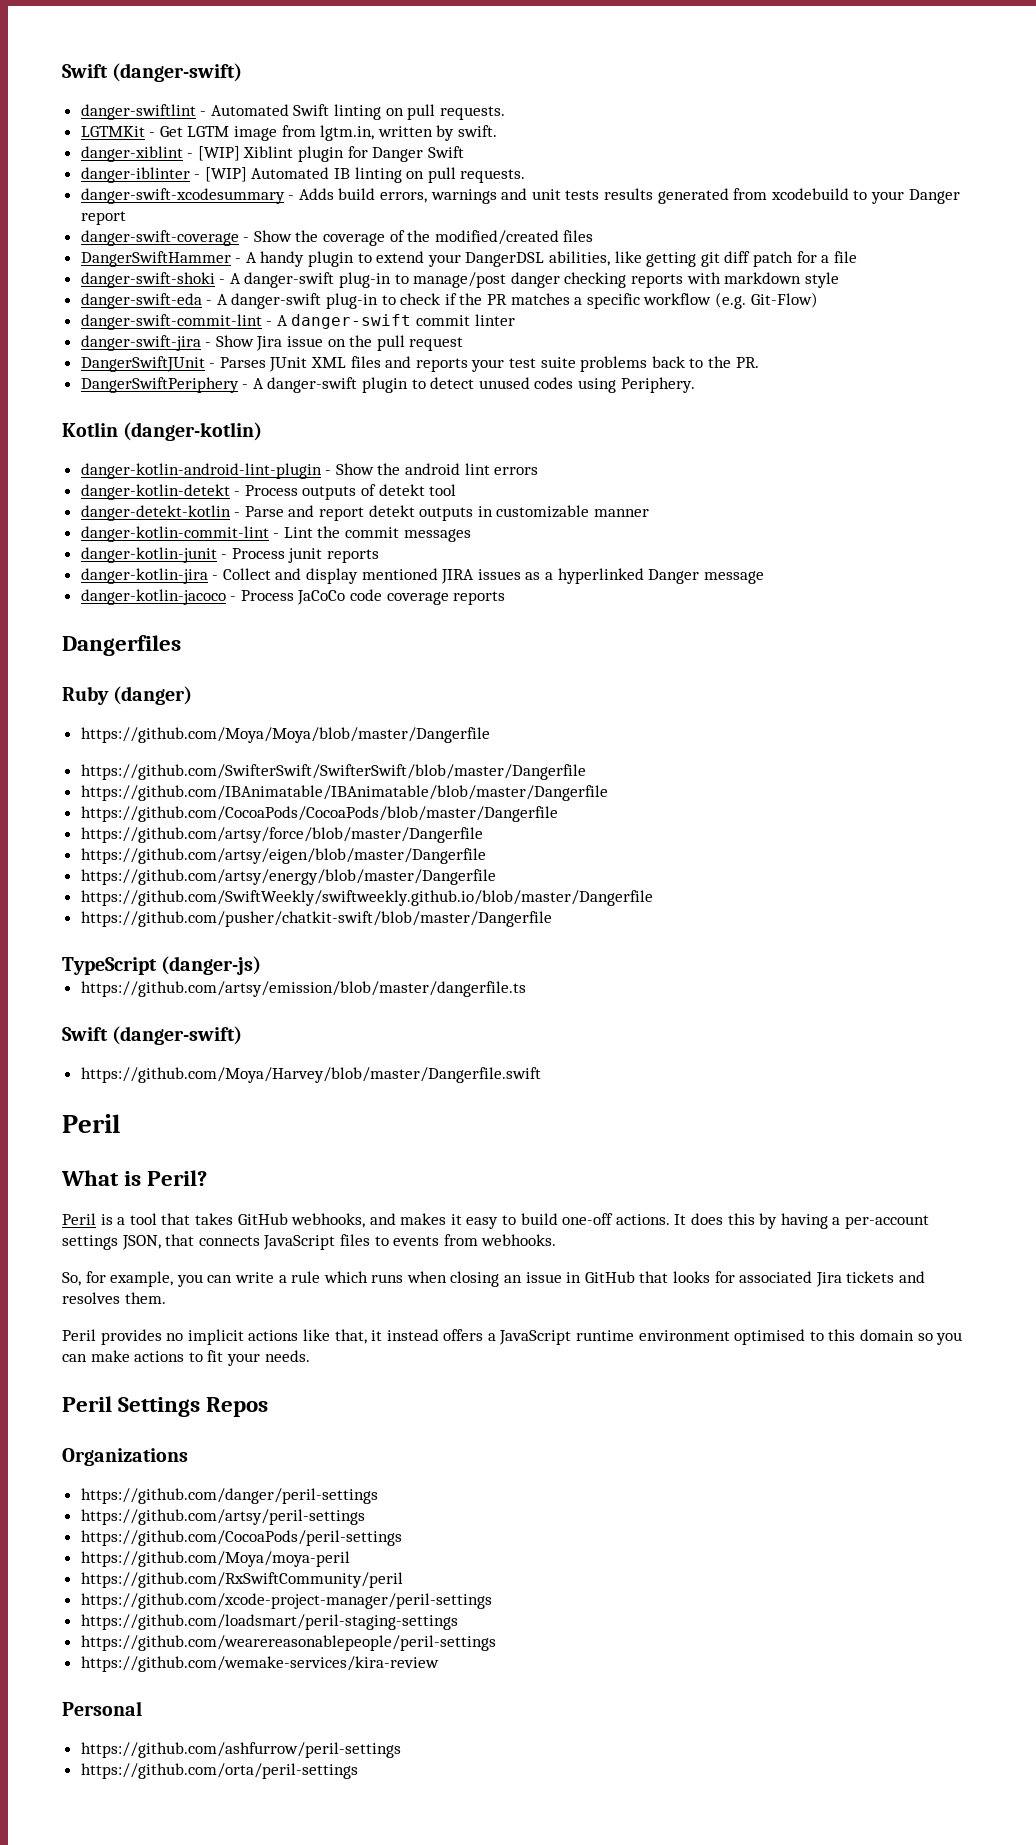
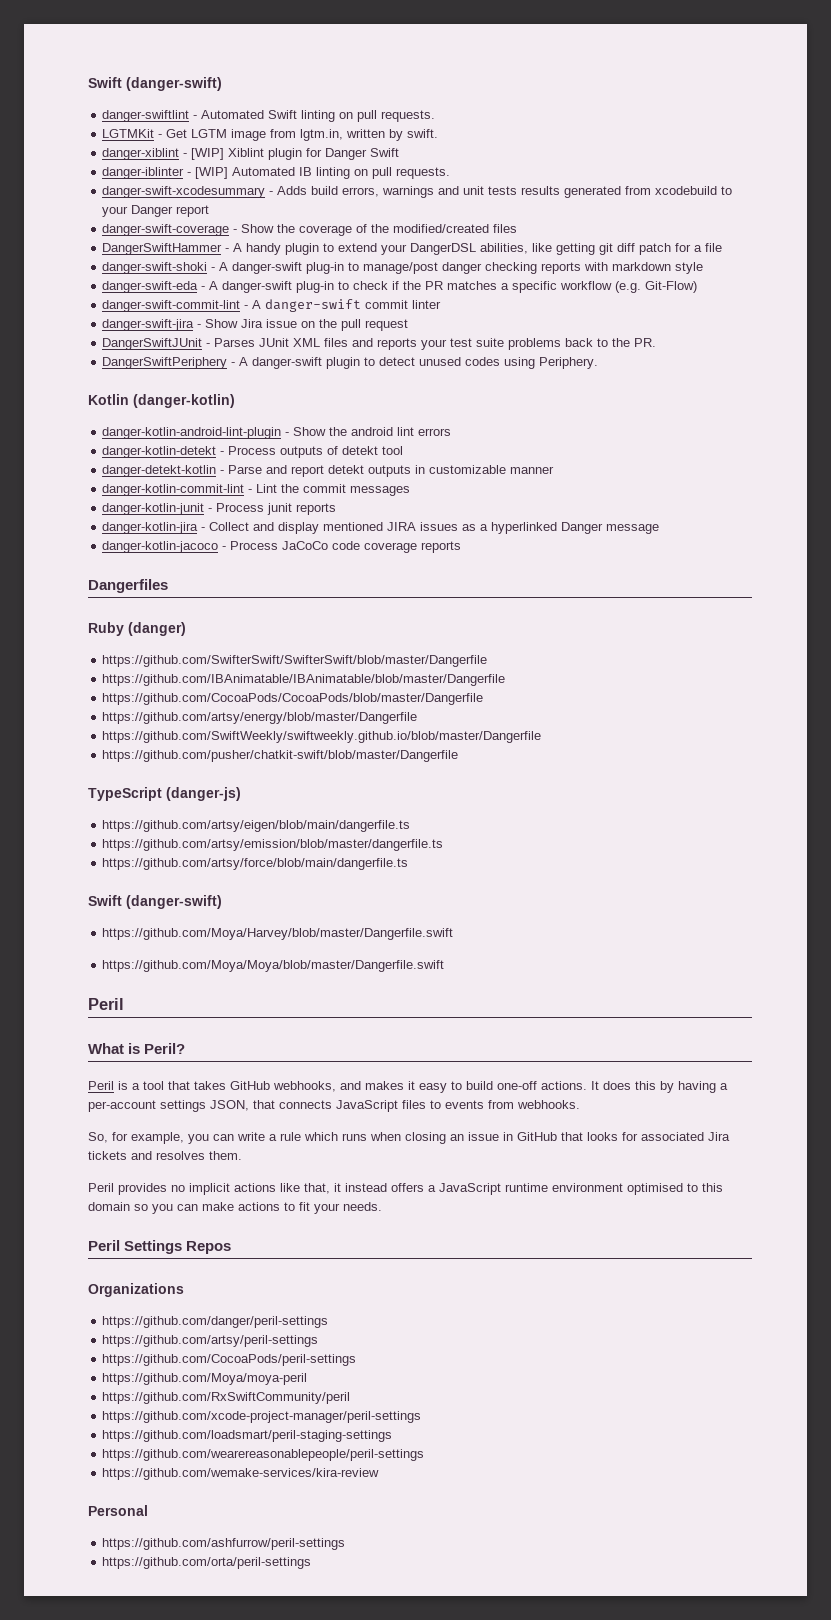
[80,727,490,743] // https://github.com/Moya/Moya/blob/master/Dangerfile -> (186, 629) none
[80,827,483,843] [80,848,486,864] // https://github.com/artsy/force/blob/master/Dangerfile // https://github.com/artsy/eigen/blob/master/Dangerfile -> (484, 699) none
(262, 965) none -> [102,820,411,832] // https://github.com/artsy/eigen/blob/main/dangerfile.ts
(526, 989) none -> [102,858,409,870] // https://github.com/artsy/force/blob/main/dangerfile.ts
(541, 1075) none -> [102,960,445,972] // https://github.com/Moya/Moya/blob/master/Dangerfile.swift

